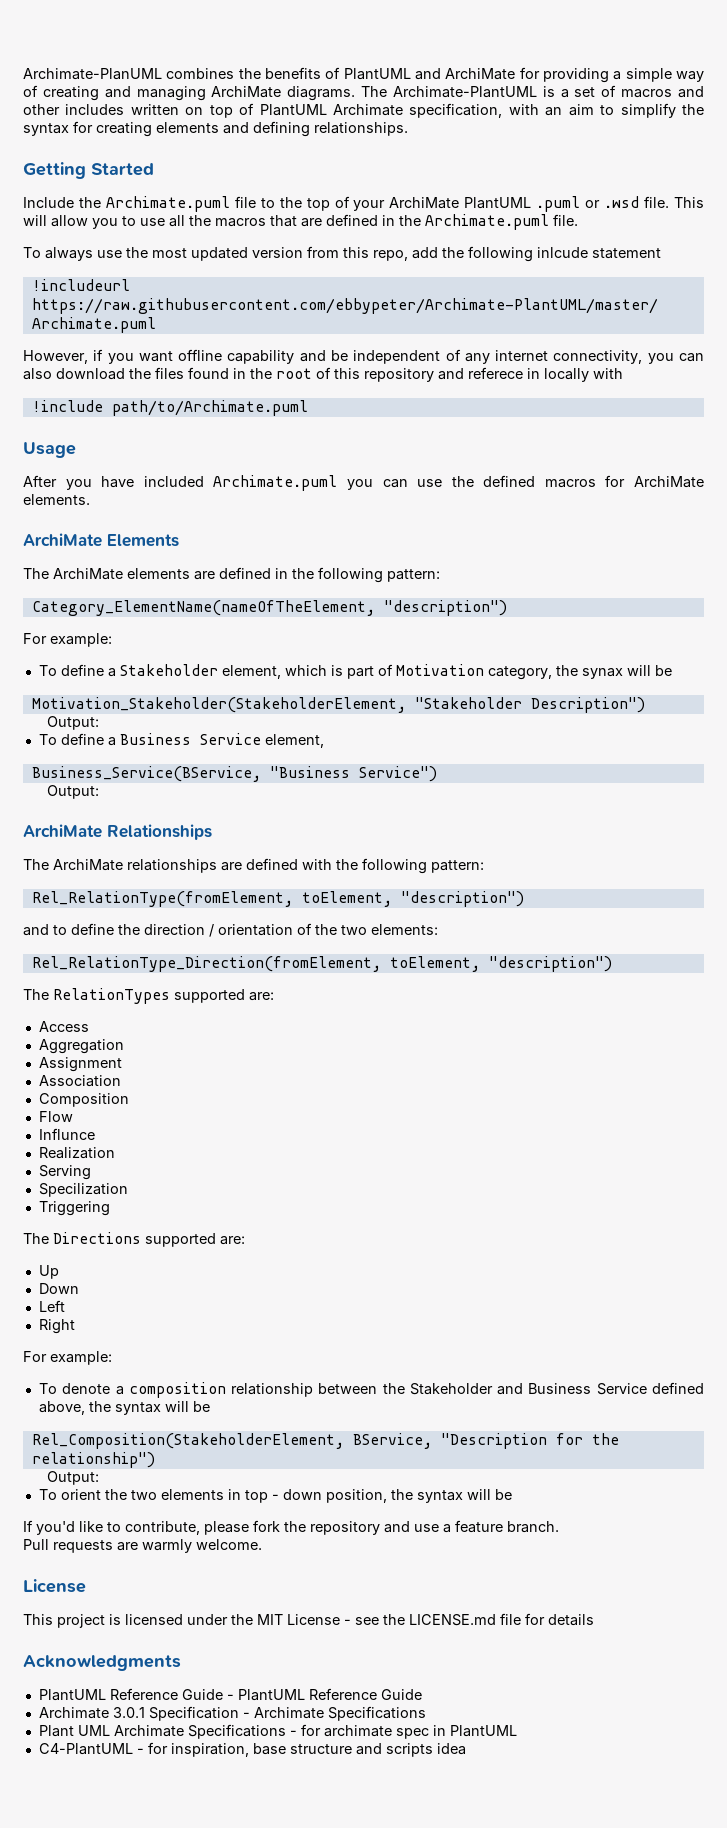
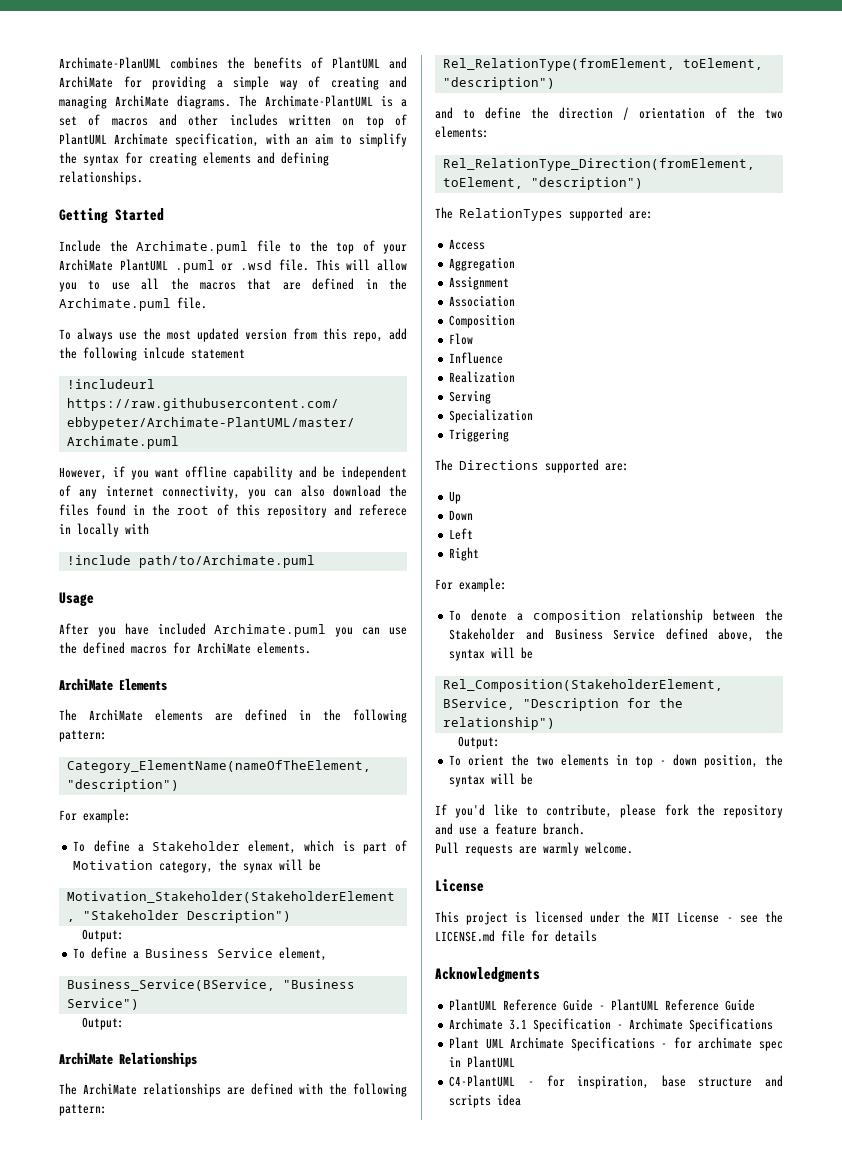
[38,1128,95,1140] Influnce -> [449,352,504,364] Influence
[38,1183,128,1197] Specilization -> [449,409,534,423] Specialization
[112,1707,145,1718] 3.0.1 -> [509,1019,528,1030] 3.1

